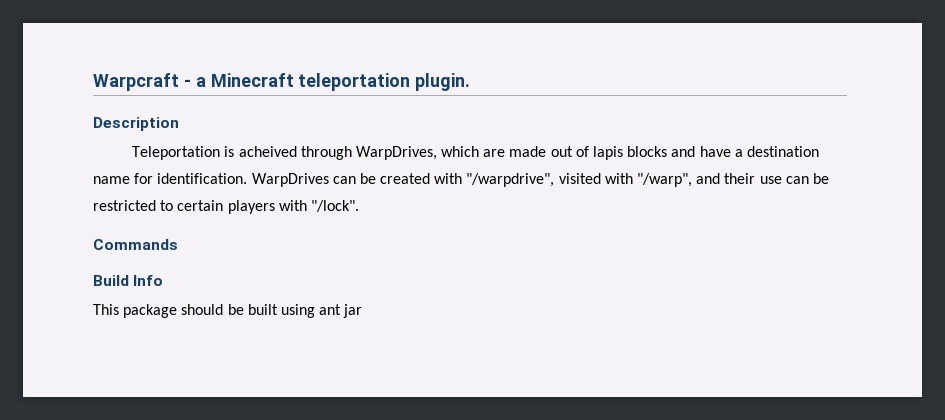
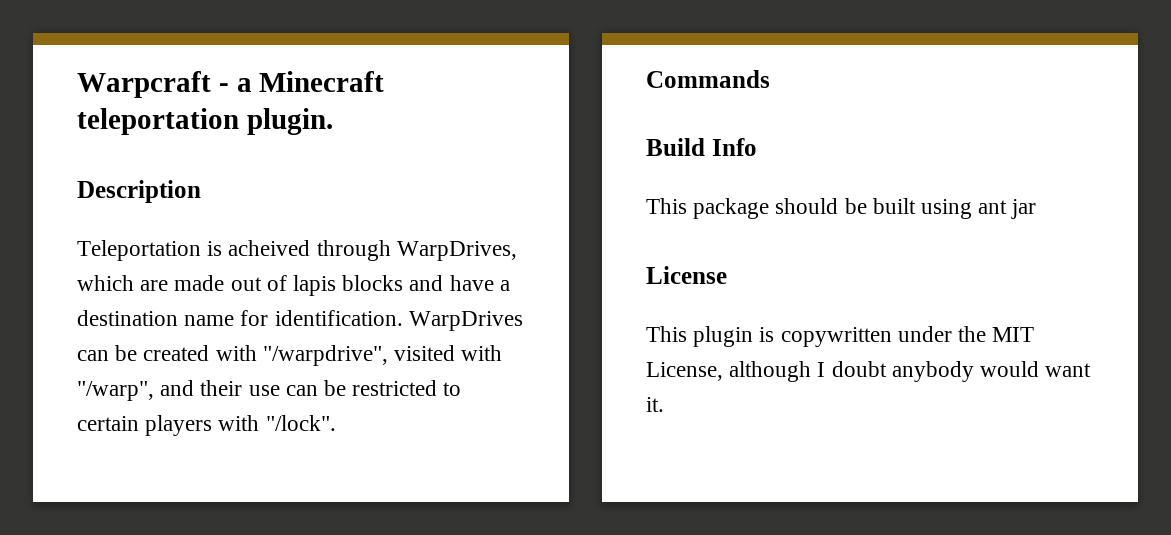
(363, 311) none -> [646,266,727,284] [646,326,1035,347] [646,361,1092,382] [646,397,664,412] // License // This plugin is copywritten under the MIT License, although I doubt anybody would want it.

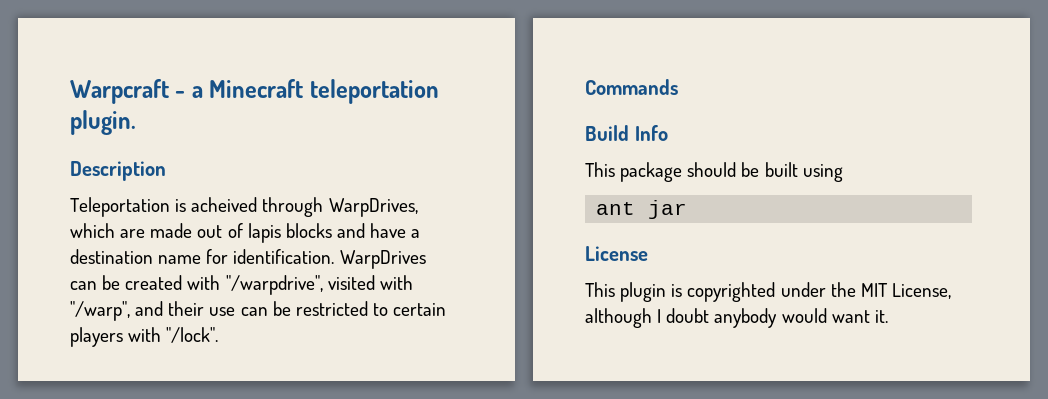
(973, 209) none -> (843, 173) //
[780,327,892,347] copywritten -> [687,282,776,302] copyrighted

